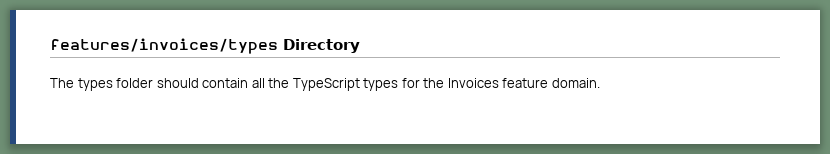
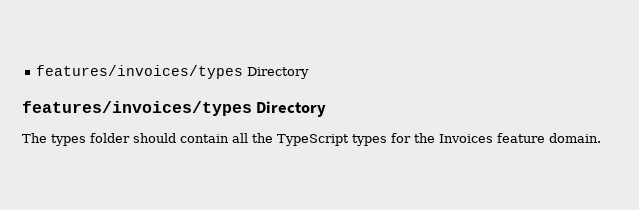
[50,38,360,54] features/invoices/types Directory -> [36,65,310,79] [22,101,327,117] features/invoices/types Directory // features/invoices/types Directory

